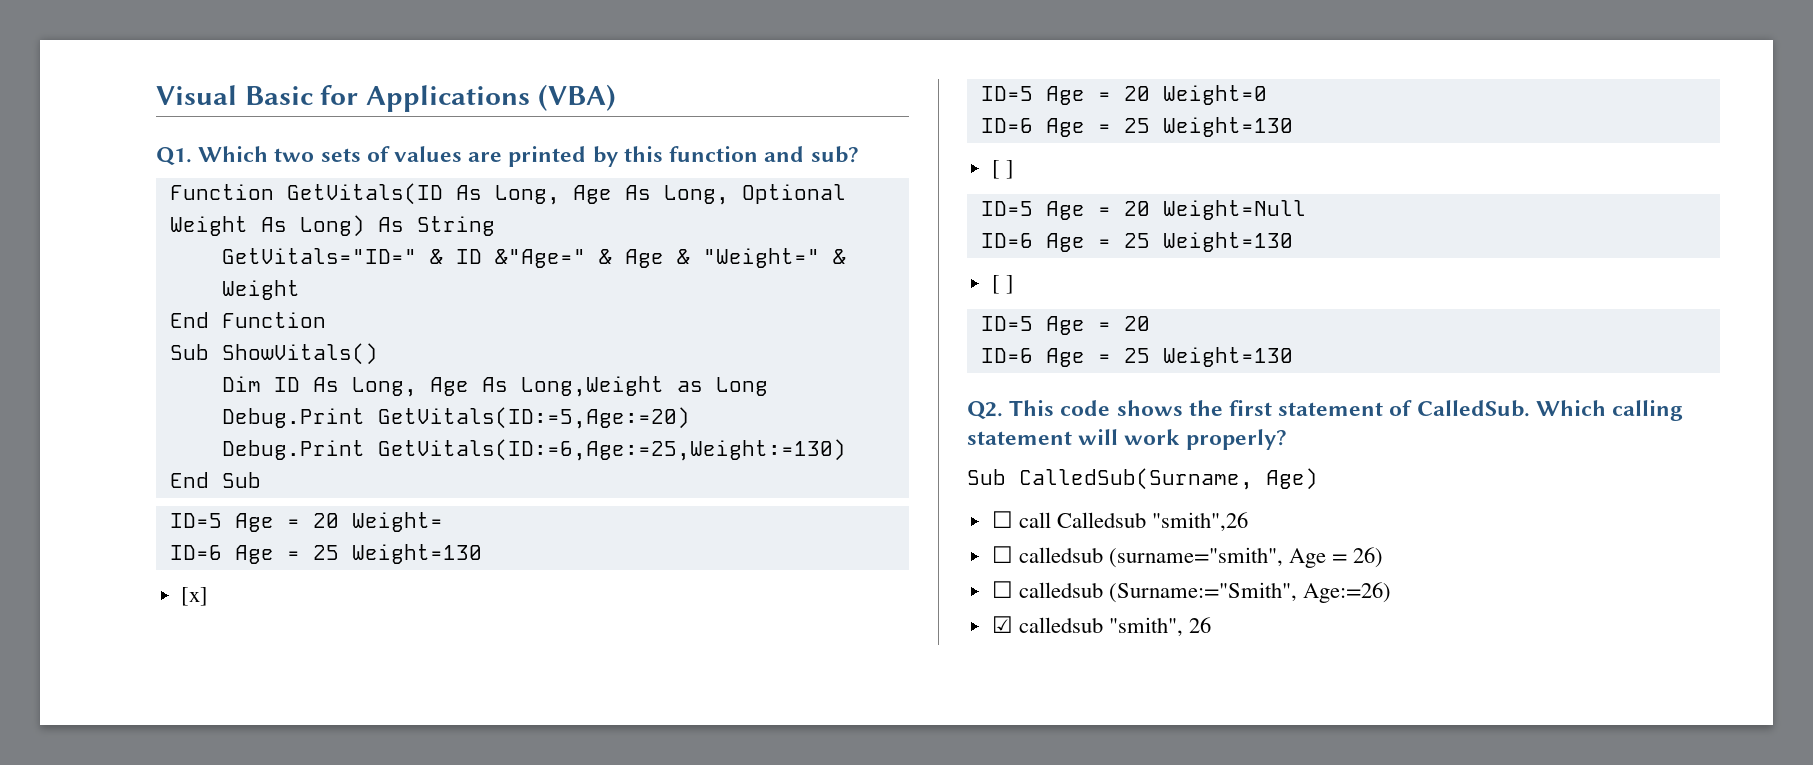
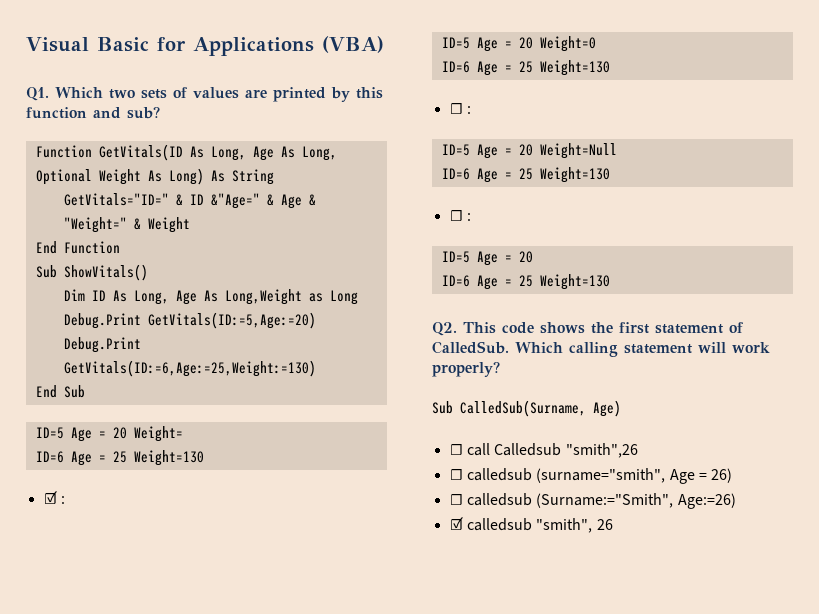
[180,587,208,606] [x] -> [43,491,65,504] ☑ :
[991,160,1014,179] [ ] -> [449,103,471,114] ☐ :
[991,275,1014,294] [ ] -> [449,210,471,221] ☐ :

